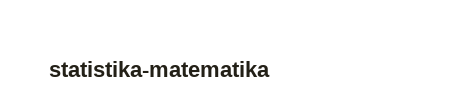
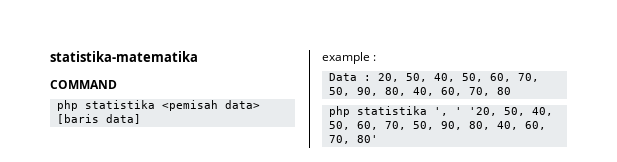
(270, 69) none -> [50,80,117,89] [56,100,260,111] [56,114,141,124] [322,52,377,64] [328,73,539,82] [328,87,511,96] [328,106,553,117] [328,121,546,130] [328,135,378,144] // COMMAND // php statistika <pemisah data> [baris data] // example : // Data : 20, 50, 40, 50, 60, 70, 50, 90, 80, 40, 60, 70, 80 // php statistika ', ' '20, 50, 40, 50, 60, 70, 50, 90, 80, 40, 60, 70, 80'

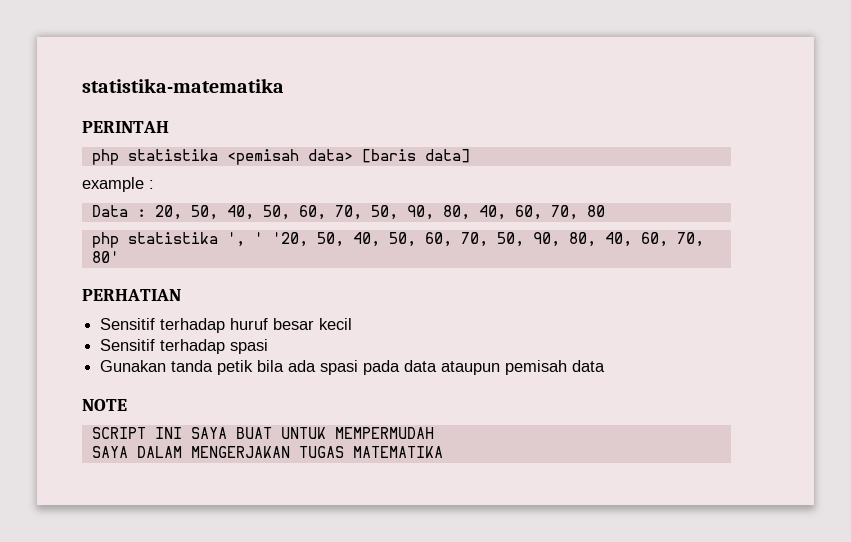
[50,80,117,89] COMMAND -> [82,121,169,133] PERINTAH
(378, 139) none -> [82,289,181,301] [100,318,353,333] [100,339,269,354] [100,360,606,375] [82,399,127,411] [91,427,434,439] [91,446,443,458] // PERHATIAN // Sensitif terhadap huruf besar kecil // Sensitif terhadap spasi // Gunakan tanda petik bila ada spasi pada data ataupun pemisah data // NOTE // SCRIPT INI SAYA BUAT UNTUK MEMPERMUDAH // SAYA DALAM MENGERJAKAN TUGAS MATEMATIKA

